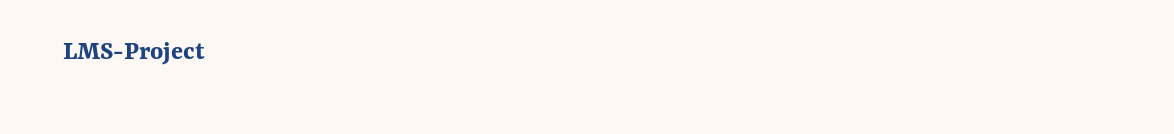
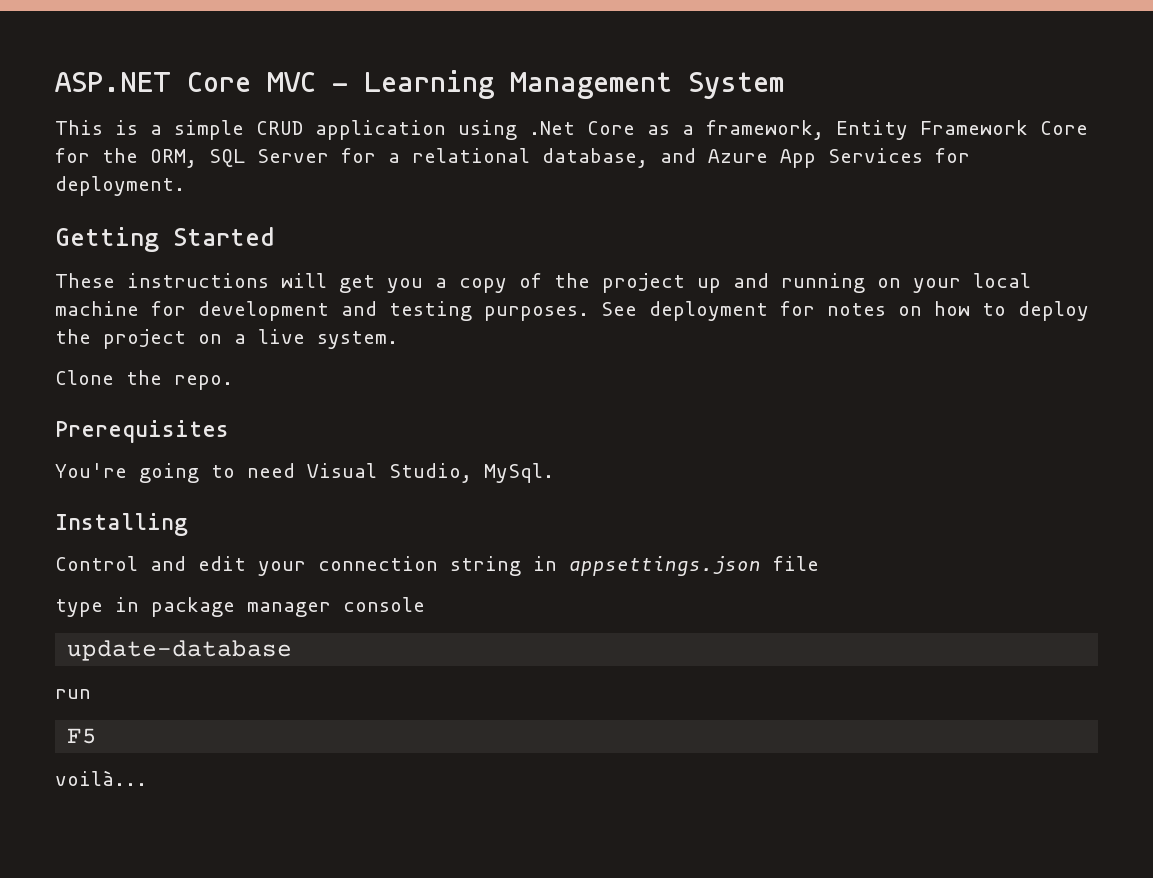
[63,42,205,65] LMS-Project -> [55,70,784,99] [55,120,1088,140] [55,148,970,168] [55,176,185,196] [55,227,274,252] [55,273,1031,293] [55,301,1089,321] [55,329,398,349] [55,370,233,390] [55,420,229,443] [55,463,554,483] [55,513,188,536] [55,556,819,576] [55,597,425,617] [67,640,293,661] [55,689,91,699] [67,728,98,744] [55,770,147,786] ASP.NET Core MVC - Learning Management System // This is a simple CRUD application using .Net Core as a framework, Entity Framework Core for the ORM, SQL Server for a relational database, and Azure App Services for deployment. // Getting Started // These instructions will get you a copy of the project up and running on your local machine for development and testing purposes. See deployment for notes on how to deploy the project on a live system. // Clone the repo. // Prerequisites // You're going to need Visual Studio, MySql. // Installing // Control and edit your connection string in appsettings.json file // type in package manager console // update-database // run // F5 // voilà...

